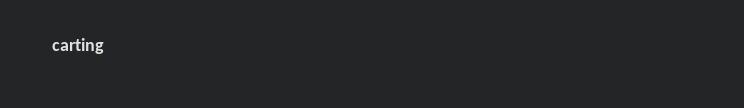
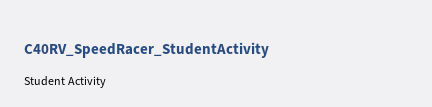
[52,38,104,54] carting -> [24,42,269,58] [24,76,107,88] C40RV_SpeedRacer_StudentActivity // Student Activity

